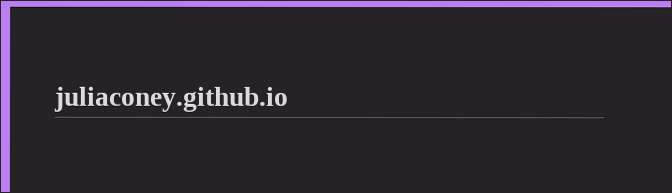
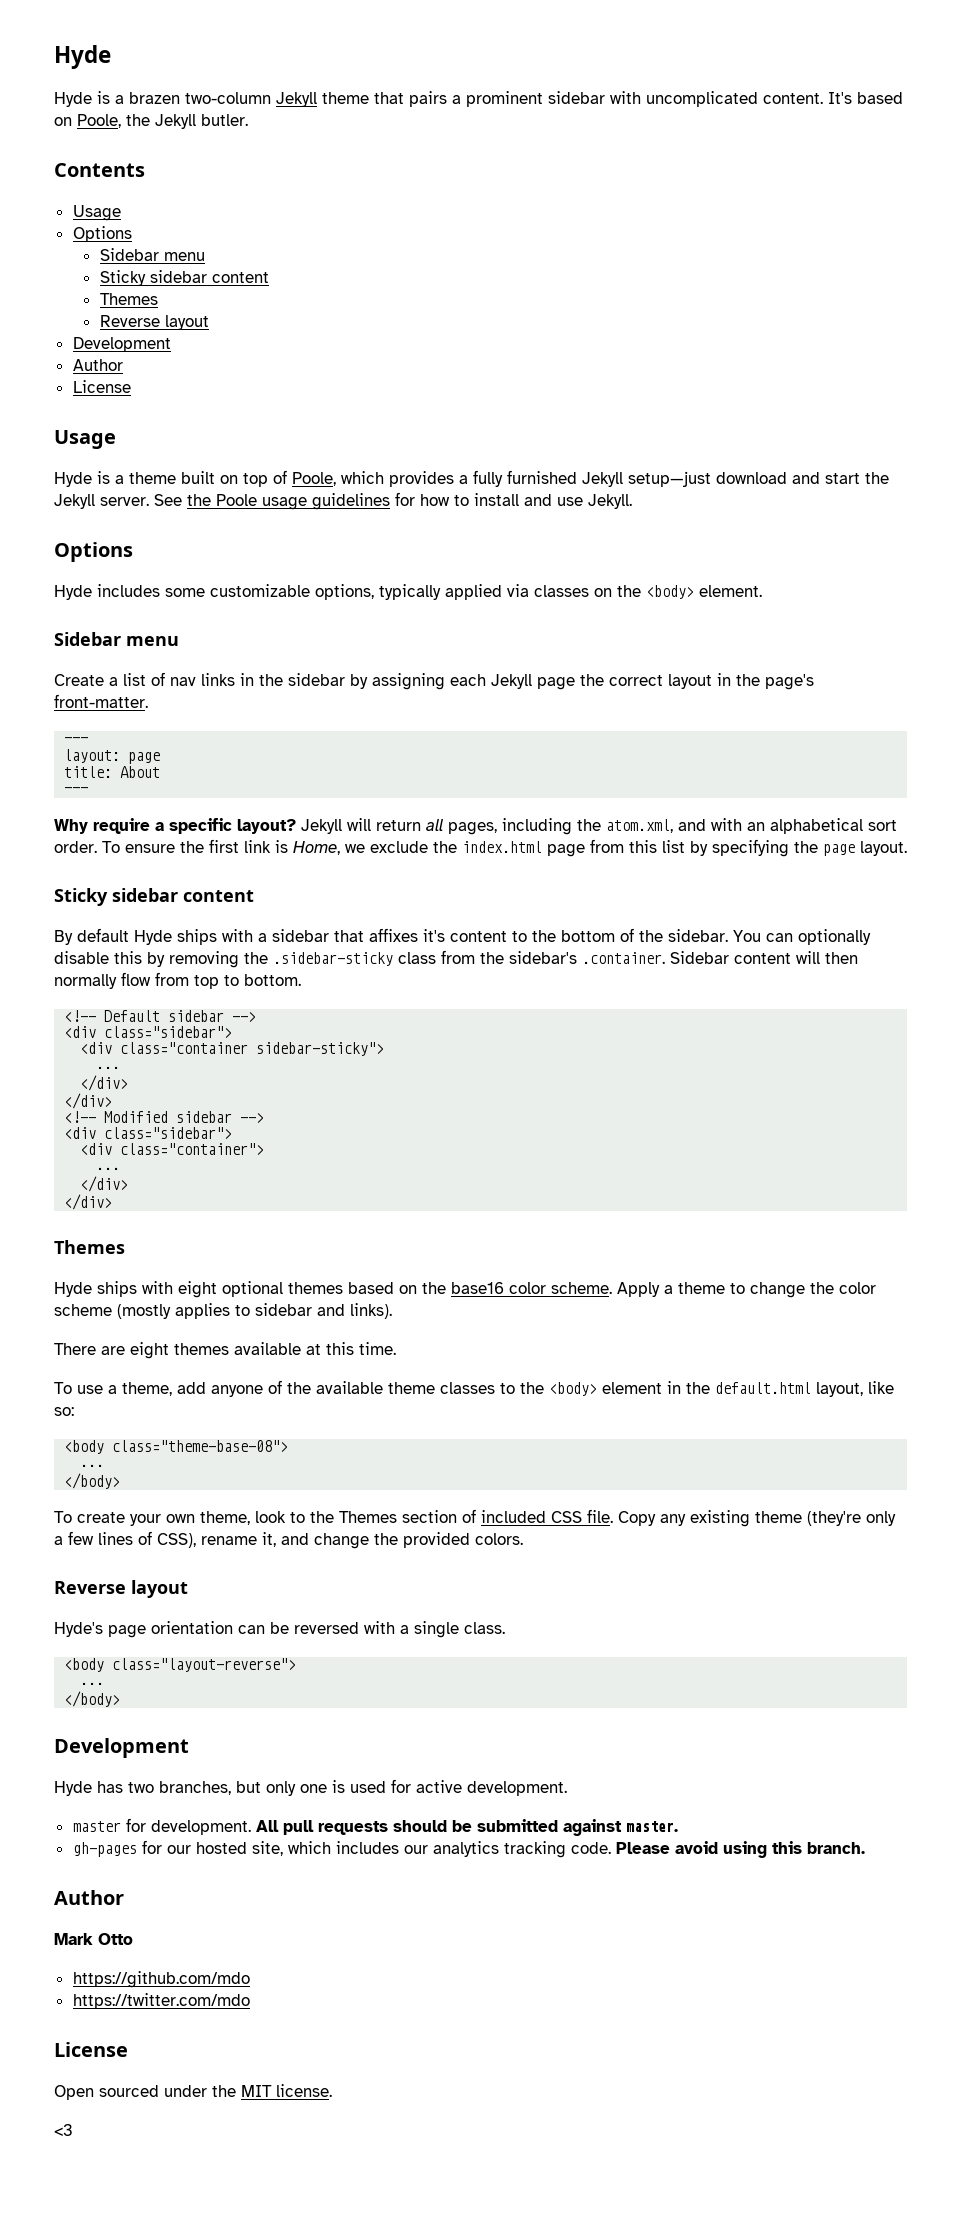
[53,86,289,112] juliaconey.github.io -> [54,45,111,69] [54,91,903,107] [54,114,248,129] [54,163,145,177] [72,205,121,221] [72,226,132,242] [99,248,205,261] [99,270,269,286] [99,293,158,305] [99,315,209,330] [72,337,171,352] [72,359,123,371] [72,380,131,393] [54,430,116,449] [54,470,889,487] [54,492,632,510] [54,542,133,562] [54,584,762,600] [54,632,179,646] [54,672,814,690] [54,694,148,708] [64,737,89,743] [64,749,161,764] [64,766,161,778] [64,787,89,793] [54,818,897,835] [54,839,907,857] [54,888,254,906] [54,928,871,945] [54,950,858,968] [54,972,301,989] [64,1010,257,1022] [64,1026,233,1038] [80,1042,385,1056] [96,1066,121,1069] [80,1075,129,1091] [64,1093,113,1109] [64,1111,265,1123] [64,1127,233,1139] [80,1143,265,1155] [96,1167,121,1170] [80,1176,129,1192] [64,1194,113,1210] [54,1240,125,1254] [54,1281,876,1298] [54,1303,392,1319] [54,1342,396,1359] [54,1380,894,1397] [54,1407,74,1416] [64,1440,289,1454] [80,1464,105,1467] [64,1473,121,1489] [54,1509,896,1527] [54,1531,523,1549] [54,1580,188,1598] [54,1621,505,1638] [64,1658,297,1672] [80,1682,105,1685] [64,1691,121,1707] [54,1738,189,1758] [54,1779,567,1796] [72,1818,678,1836] [72,1840,865,1858] [54,1890,124,1905] [54,1933,133,1945] [72,1971,250,1988] [72,1993,250,2009] [54,2042,128,2057] [54,2084,332,2100] [54,2124,73,2136] Hyde // Hyde is a brazen two-column Jekyll theme that pairs a prominent sidebar with uncomplicated content. It's based on Poole, the Jekyll butler. // Contents // Usage // Options // Sidebar menu // Sticky sidebar content // Themes // Reverse layout // Development // Author // License // Usage // Hyde is a theme built on top of Poole, which provides a fully furnished Jekyll setup—just download and start the Jekyll server. See the Poole usage guidelines for how to install and use Jekyll. // Options // Hyde includes some customizable options, typically applied via classes on the <body> element. // Sidebar menu // Create a list of nav links in the sidebar by assigning each Jekyll page the correct layout in the page's front-matter. // --- // layout: page // title: About // --- // Why require a specific layout? Jekyll will return all pages, including the atom.xml, and with an alphabetical sort order. To ensure the first link is Home, we exclude the index.html page from this list by specifying the page layout. // Sticky sidebar content // By default Hyde ships with a sidebar that affixes it's content to the bottom of the sidebar. You can optionally disable this by removing the .sidebar-sticky class from the sidebar's .container. Sidebar content will then normally flow from top to bottom. // <!-- Default sidebar --> // <div class="sidebar"> // <div class="container sidebar-sticky"> // ... // </div> // </div> // <!-- Modified sidebar --> // <div class="sidebar"> // <div class="container"> // ... // </div> // </div> // Themes // Hyde ships with eight optional themes based on the base16 color scheme. Apply a theme to change the color scheme (mostly applies to sidebar and links). // There are eight themes available at this time. // To use a theme, add anyone of the available theme classes to the <body> element in the default.html layout, like so: // <body class="theme-base-08"> // ... // </body> // To create your own theme, look to the Themes section of included CSS file. Copy any existing theme (they're only a few lines of CSS), rename it, and change the provided colors. // Reverse layout // Hyde's page orientation can be reversed with a single class. // <body class="layout-reverse"> // ... // </body> // Development // Hyde has two branches, but only one is used for active development. // master for development. All pull requests should be submitted against master. // gh-pages for our hosted site, which includes our analytics tracking code. Please avoid using this branch. // Author // Mark Otto // https://github.com/mdo // https://twitter.com/mdo // License // Open sourced under the MIT license. // <3

